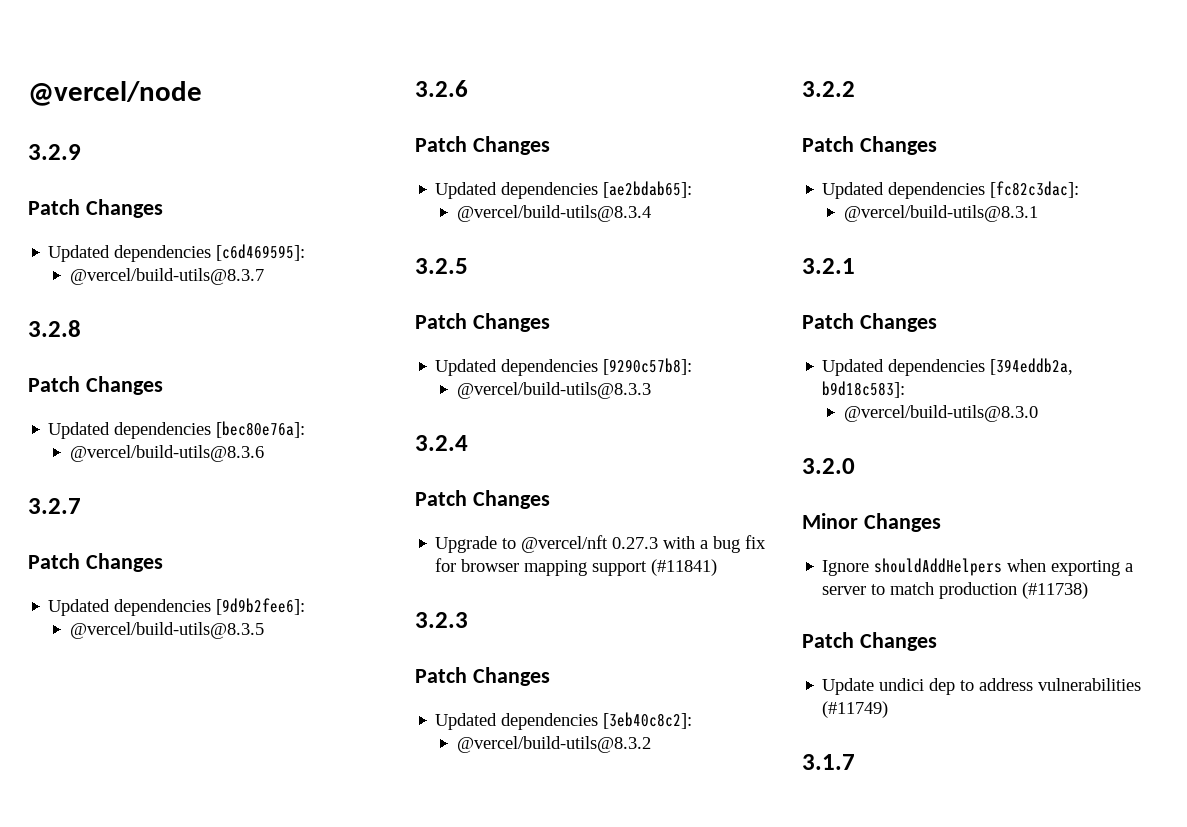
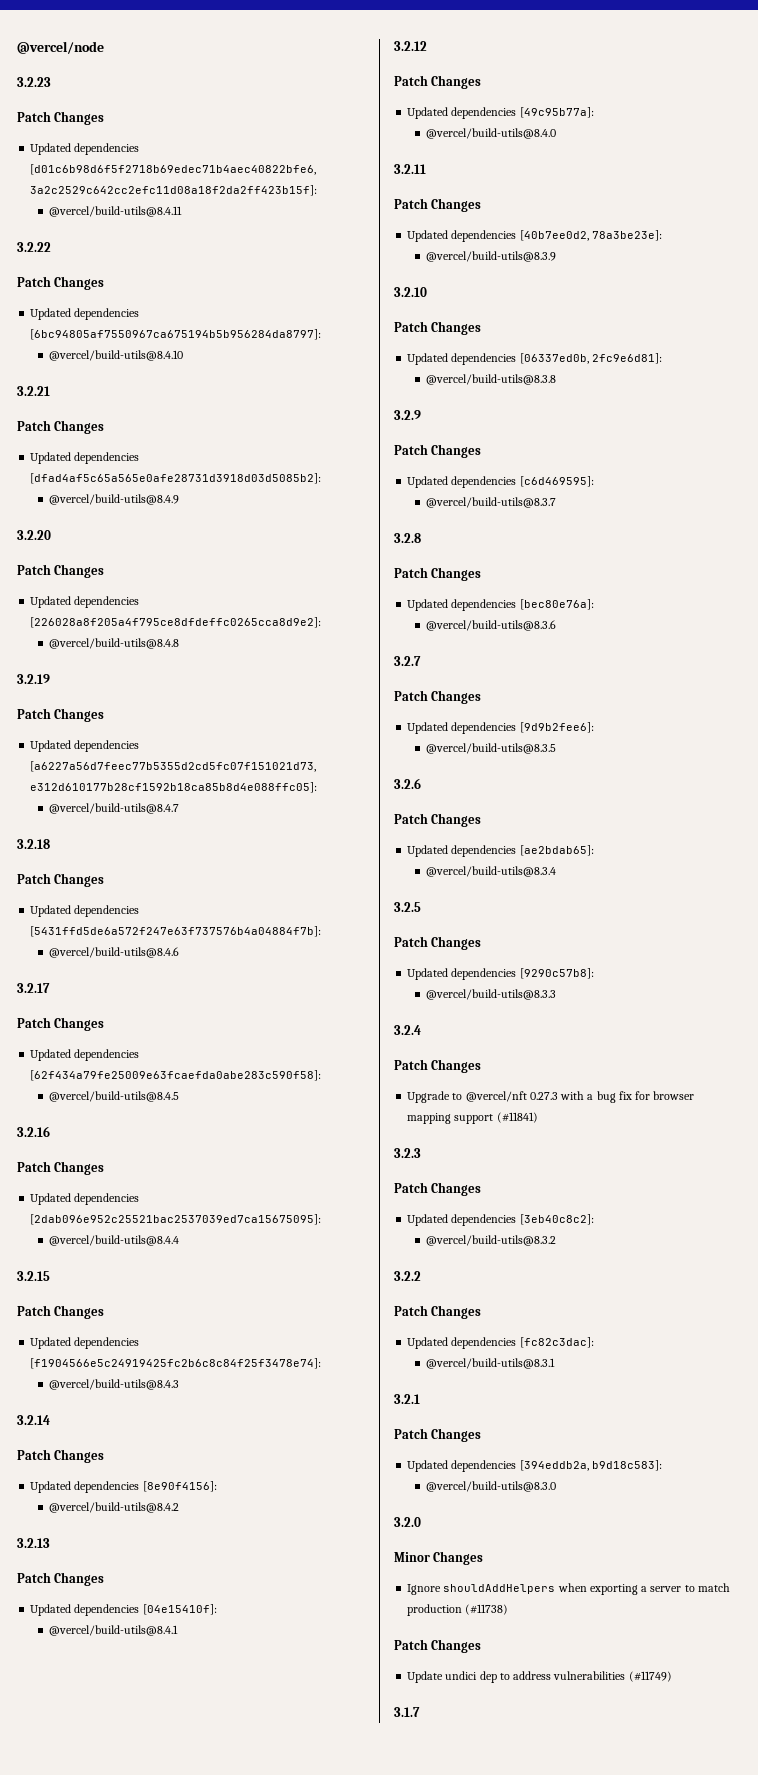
(202, 93) none -> [17,77,51,87] [17,111,105,125] [30,143,140,155] [30,164,317,175] [30,185,318,196] [48,206,182,217] [17,242,51,252] [17,276,105,290] [30,308,140,320] [30,329,322,340] [48,350,183,361] [17,386,50,396] [17,420,105,434] [30,452,140,464] [30,473,322,484] [48,494,179,505] [17,530,51,540] [17,564,105,578] [30,596,140,608] [30,617,322,628] [48,638,179,649] [17,674,50,684] [17,708,105,722] [30,740,140,752] [30,761,317,772] [30,782,318,793] [48,803,179,814] [17,839,50,849] [17,873,105,887] [30,905,140,917] [30,926,322,937] [48,947,179,958] [17,983,50,993] [17,1017,105,1031] [30,1049,140,1061] [30,1070,322,1081] [48,1091,179,1102] [17,1126,50,1137] [17,1161,105,1175] [30,1193,140,1205] [30,1214,322,1225] [48,1235,179,1246] [17,1271,50,1281] [17,1305,105,1319] [30,1337,140,1349] [30,1358,322,1369] [48,1379,179,1390] [17,1415,50,1425] [17,1449,105,1463] [30,1481,217,1493] [48,1502,179,1513] [17,1538,50,1548] [17,1572,105,1586] [30,1604,217,1616] [48,1625,178,1636] [394,41,427,51] [394,75,482,89] [407,107,594,119] [425,128,556,139] [394,164,426,174] [394,198,482,212] [407,230,662,242] [425,251,556,262] [394,287,427,297] [394,321,482,335] [407,353,662,365] [425,374,556,385] // 3.2.23 // Patch Changes // Updated dependencies [d01c6b98d6f5f2718b69edec71b4aec40822bfe6, 3a2c2529c642cc2efc11d08a18f2da2ff423b15f]: // @vercel/build-utils@8.4.11 // 3.2.22 // Patch Changes // Updated dependencies [6bc94805af7550967ca675194b5b956284da8797]: // @vercel/build-utils@8.4.10 // 3.2.21 // Patch Changes // Updated dependencies [dfad4af5c65a565e0afe28731d3918d03d5085b2]: // @vercel/build-utils@8.4.9 // 3.2.20 // Patch Changes // Updated dependencies [226028a8f205a4f795ce8dfdeffc0265cca8d9e2]: // @vercel/build-utils@8.4.8 // 3.2.19 // Patch Changes // Updated dependencies [a6227a56d7feec77b5355d2cd5fc07f151021d73, e312d610177b28cf1592b18ca85b8d4e088ffc05]: // @vercel/build-utils@8.4.7 // 3.2.18 // Patch Changes // Updated dependencies [5431ffd5de6a572f247e63f737576b4a04884f7b]: // @vercel/build-utils@8.4.6 // 3.2.17 // Patch Changes // Updated dependencies [62f434a79fe25009e63fcaefda0abe283c590f58]: // @vercel/build-utils@8.4.5 // 3.2.16 // Patch Changes // Updated dependencies [2dab096e952c25521bac2537039ed7ca15675095]: // @vercel/build-utils@8.4.4 // 3.2.15 // Patch Changes // Updated dependencies [f1904566e5c24919425fc2b6c8c84f25f3478e74]: // @vercel/build-utils@8.4.3 // 3.2.14 // Patch Changes // Updated dependencies [8e90f4156]: // @vercel/build-utils@8.4.2 // 3.2.13 // Patch Changes // Updated dependencies [04e15410f]: // @vercel/build-utils@8.4.1 // 3.2.12 // Patch Changes // Updated dependencies [49c95b77a]: // @vercel/build-utils@8.4.0 // 3.2.11 // Patch Changes // Updated dependencies [40b7ee0d2, 78a3be23e]: // @vercel/build-utils@8.3.9 // 3.2.10 // Patch Changes // Updated dependencies [06337ed0b, 2fc9e6d81]: // @vercel/build-utils@8.3.8

